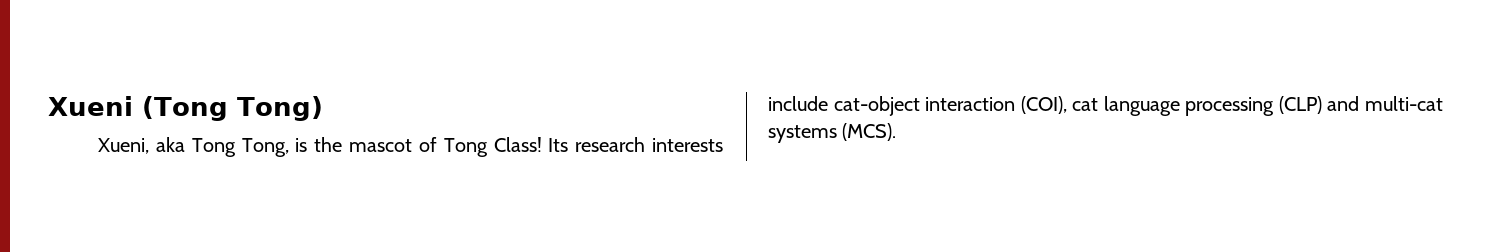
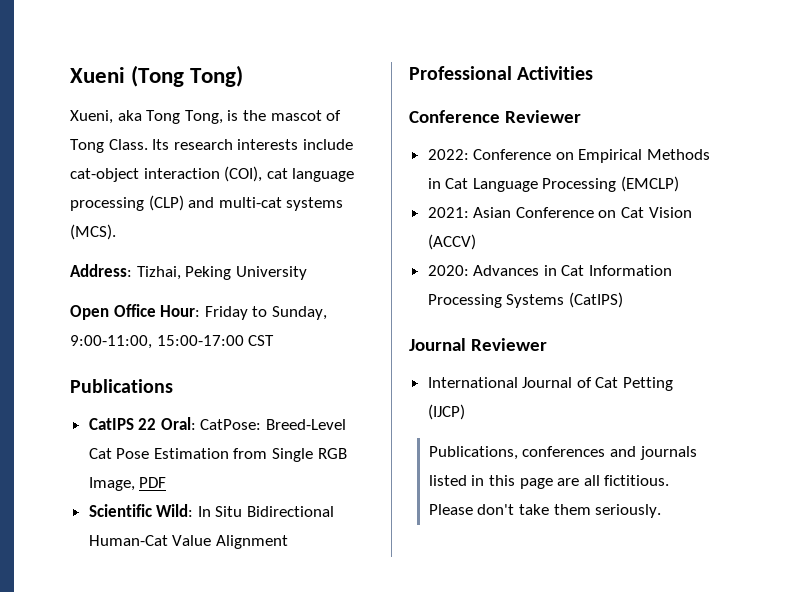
[493,137,542,152] Class! -> [108,139,148,150] Class.
(897, 132) none -> [70,264,307,280] [70,304,327,320] [70,335,275,349] [70,379,173,393] [88,417,347,430] [88,448,347,462] [88,477,167,491] [88,504,335,517] [88,535,288,549] [409,66,594,80] [409,110,581,123] [427,149,711,163] [427,176,680,192] [427,207,692,218] [427,234,476,250] [427,265,673,276] [427,292,623,308] [409,338,547,351] [427,377,674,391] [427,404,465,420] [428,446,697,460] [428,475,670,489] [428,504,662,518] // Address: Tizhai, Peking University // Open Office Hour: Friday to Sunday, 9:00-11:00, 15:00-17:00 CST // Publications // CatIPS 22 Oral: CatPose: Breed-Level Cat Pose Estimation from Single RGB Image, PDF // Scientific Wild: In Situ Bidirectional Human-Cat Value Alignment // Professional Activities // Conference Reviewer // 2022: Conference on Empirical Methods in Cat Language Processing (EMCLP) // 2021: Asian Conference on Cat Vision (ACCV) // 2020: Advances in Cat Information Processing Systems (CatIPS) // Journal Reviewer // International Journal of Cat Petting (IJCP) // Publications, conferences and journals listed in this page are all fictitious. Please don't take them seriously.

